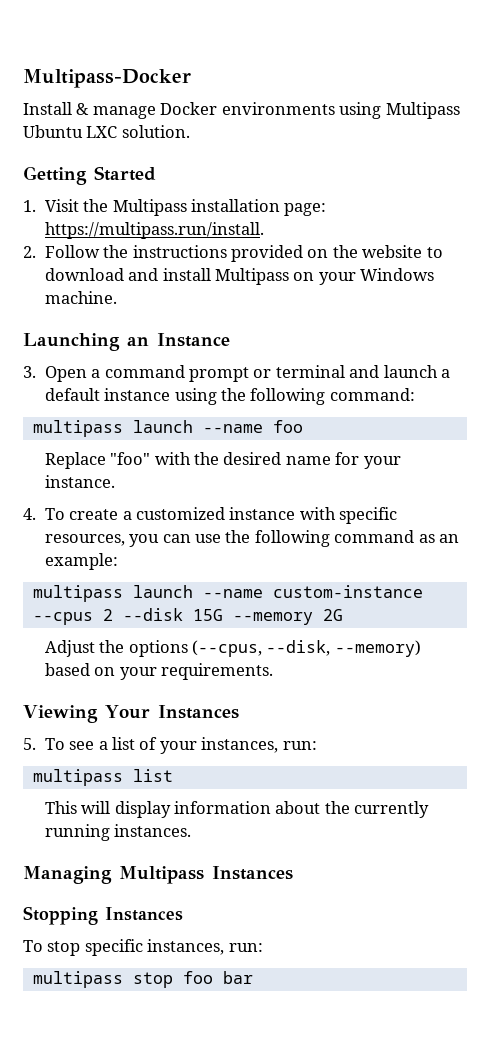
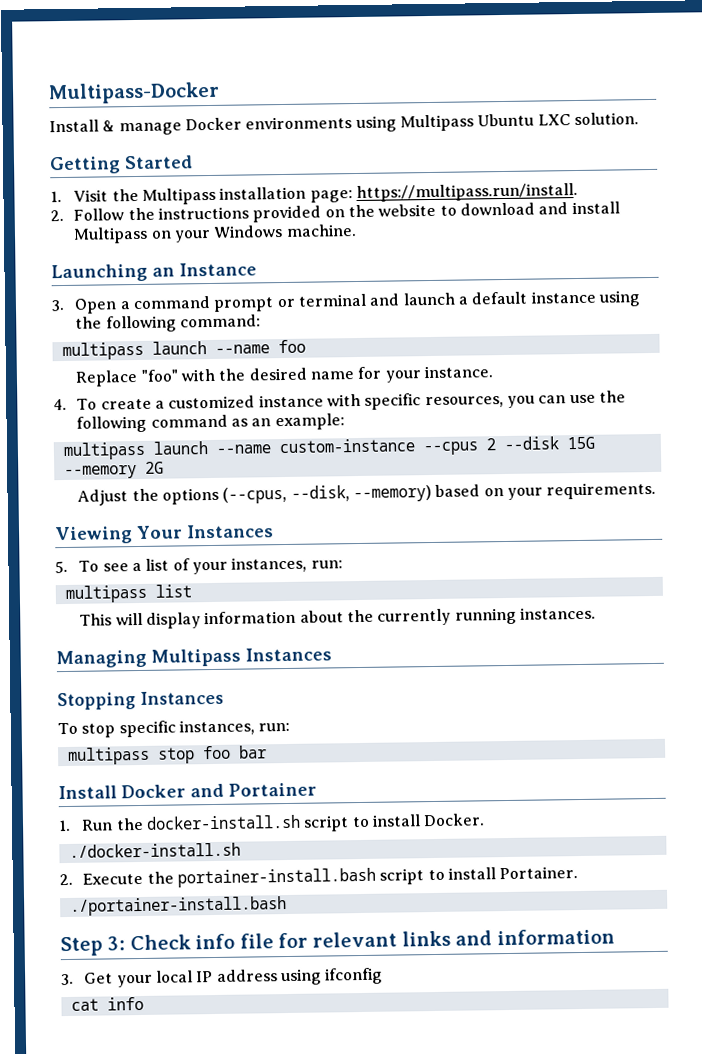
(253, 977) none -> [58,782,317,800] [58,813,486,832] [68,842,241,858] [59,866,579,888] [69,896,287,916] [60,928,615,957] [61,967,384,988] [70,996,144,1011] // Install Docker and Portainer // 1. Run the docker-install.sh script to install Docker. // ./docker-install.sh // 2. Execute the portainer-install.bash script to install Portainer. // ./portainer-install.bash // Step 3: Check info file for relevant links and information // 3. Get your local IP address using ifconfig // cat info

